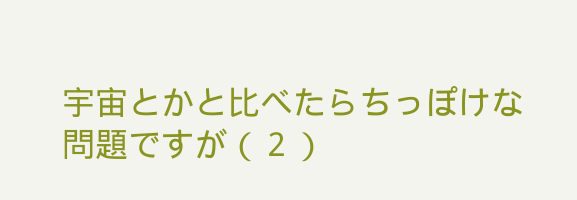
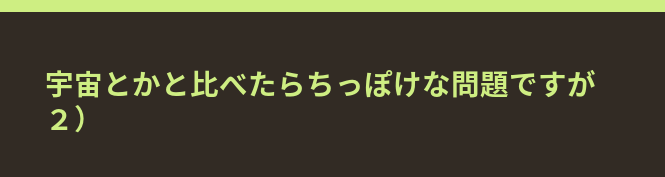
[227,132,260,162] （ -> (596, 83) none

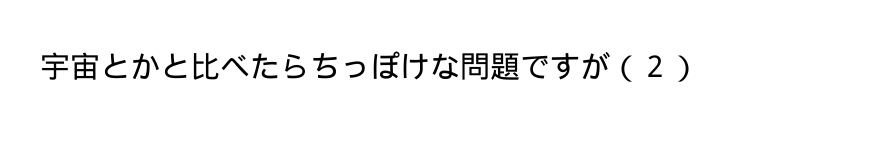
(596, 83) none -> [610,55,640,82] （

